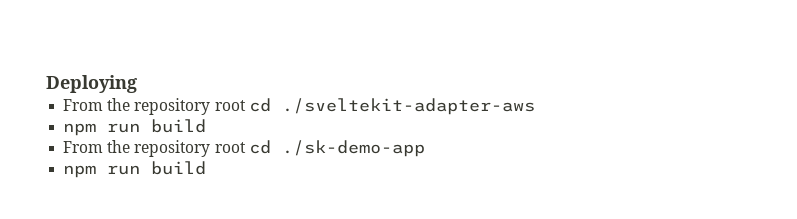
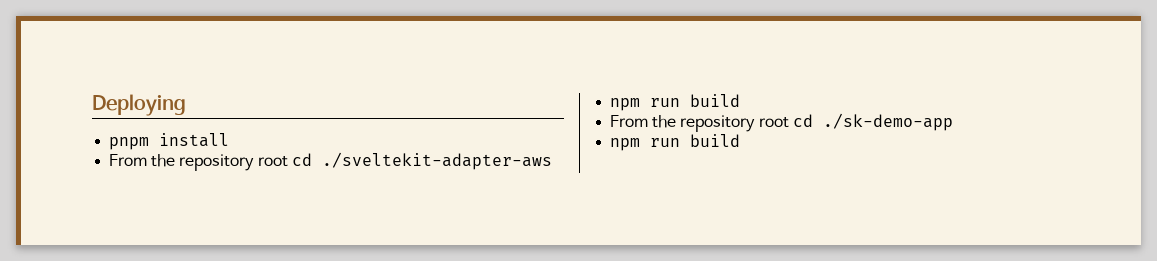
(137, 84) none -> [109,133,230,150] // pnpm install

